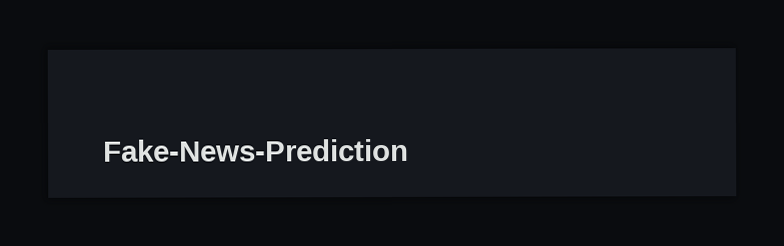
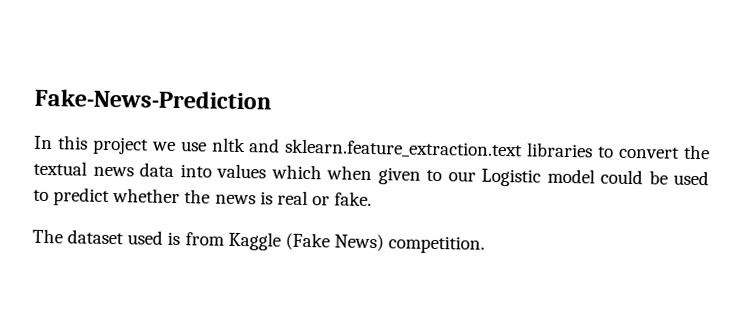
(409, 150) none -> [34,135,710,160] [33,160,709,187] [33,187,373,207] [32,228,486,254] // In this project we use nltk and sklearn.feature_extraction.text libraries to convert the textual news data into values which when given to our Logistic model could be used to predict whether the news is real or fake. // The dataset used is from Kaggle (Fake News) competition.

